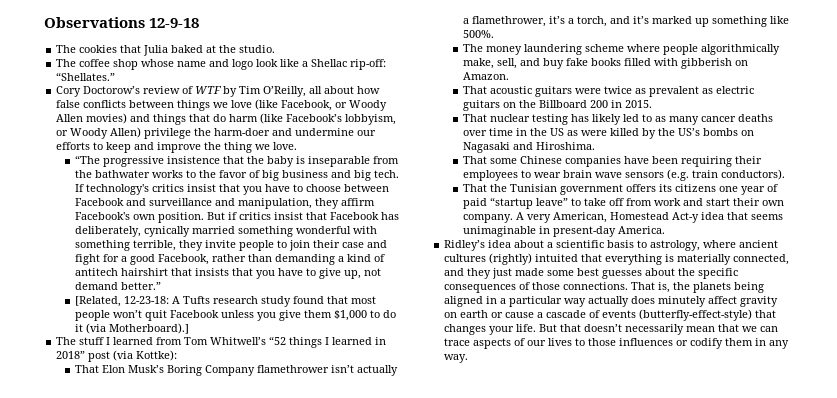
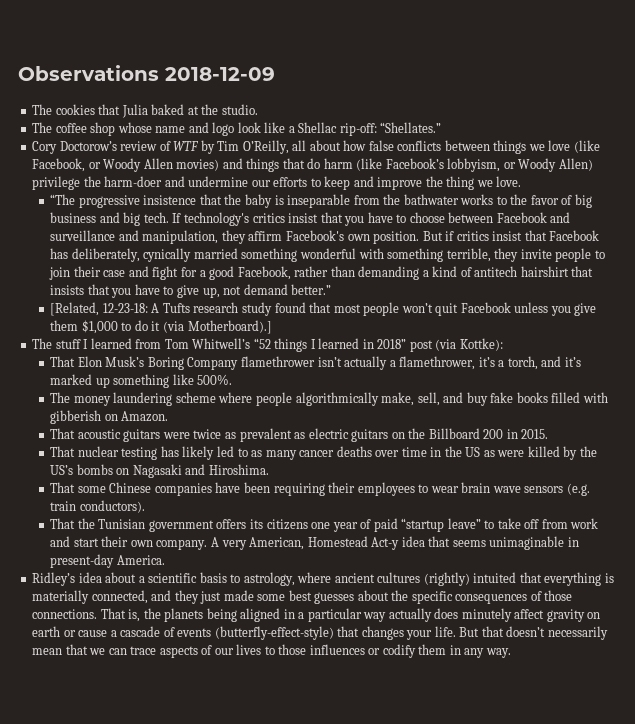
[149,18,200,28] 12-9-18 -> [165,67,275,81] 2018-12-09

